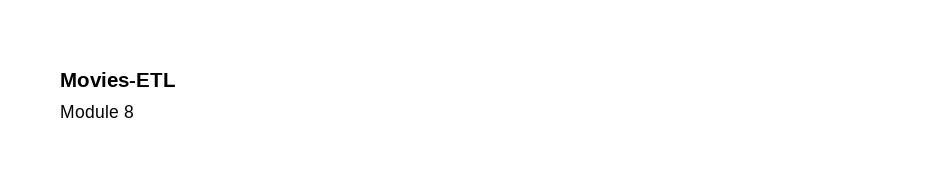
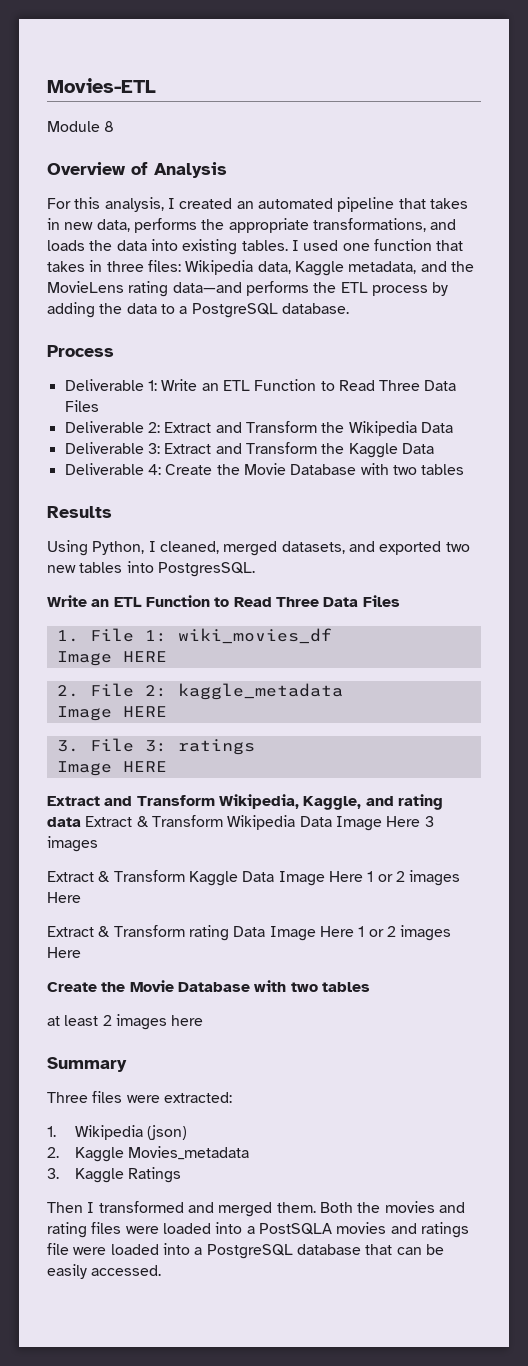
(134, 111) none -> [47,162,227,178] [47,197,468,212] [47,218,457,233] [47,239,464,255] [47,260,474,276] [47,281,449,297] [47,302,349,318] [47,345,114,357] [64,379,457,391] [64,400,99,412] [64,421,453,436] [64,442,434,458] [64,463,465,475] [47,506,112,518] [47,540,470,556] [47,561,255,577] [47,595,400,607] [56,628,332,644] [56,651,167,666] [56,683,343,700] [56,706,167,721] [56,738,255,755] [56,761,167,776] [47,794,443,810] [47,815,434,831] [47,836,98,852] [47,870,461,886] [47,892,81,903] [47,925,452,941] [47,947,81,958] [47,980,370,992] [47,1014,204,1030] [47,1057,127,1072] [47,1091,232,1103] [47,1125,188,1140] [47,1146,250,1162] [47,1167,182,1183] [47,1201,465,1217] [47,1222,469,1238] [47,1243,444,1259] [47,1264,162,1279] // Overview of Analysis // For this analysis, I created an automated pipeline that takes in new data, performs the appropriate transformations, and loads the data into existing tables. I used one function that takes in three files: Wikipedia data, Kaggle metadata, and the MovieLens rating data—and performs the ETL process by adding the data to a PostgreSQL database. // Process // Deliverable 1: Write an ETL Function to Read Three Data Files // Deliverable 2: Extract and Transform the Wikipedia Data // Deliverable 3: Extract and Transform the Kaggle Data // Deliverable 4: Create the Movie Database with two tables // Results // Using Python, I cleaned, merged datasets, and exported two new tables into PostgresSQL. // Write an ETL Function to Read Three Data Files // 1. File 1: wiki_movies_df // Image HERE // 2. File 2: kaggle_metadata // Image HERE // 3. File 3: ratings // Image HERE // Extract and Transform Wikipedia, Kaggle, and rating data Extract & Transform Wikipedia Data Image Here 3 images // Extract & Transform Kaggle Data Image Here 1 or 2 images Here // Extract & Transform rating Data Image Here 1 or 2 images Here // Create the Movie Database with two tables // at least 2 images here // Summary // Three files were extracted: // 1. Wikipedia (json) // 2. Kaggle Movies_metadata // 3. Kaggle Ratings // Then I transformed and merged them. Both the movies and rating files were loaded into a PostSQLA movies and ratings file were loaded into a PostgreSQL database that can be easily accessed.

